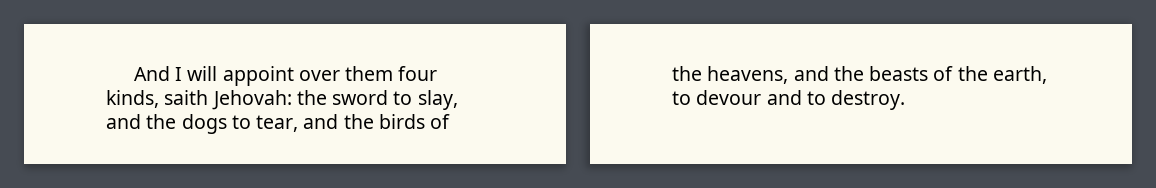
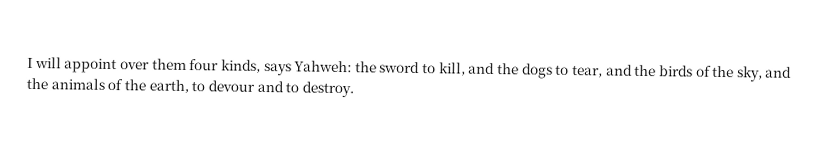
[133,66,170,81] And -> (27, 62) none
[164,90,292,110] saith Jehovah: -> [263,60,353,76] says Yahweh:
[417,90,458,110] slay, -> [438,62,466,76] kill,
[707,66,929,84] heavens, and the beasts -> [735,66,793,82] [26,77,105,90] sky, and the animals

